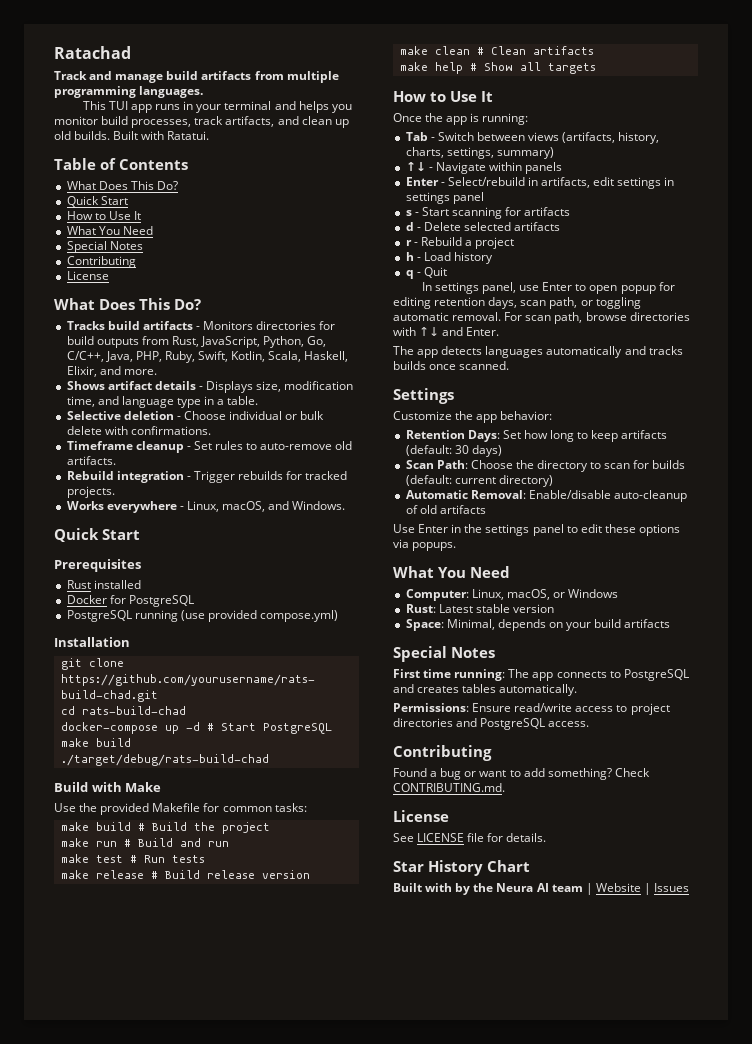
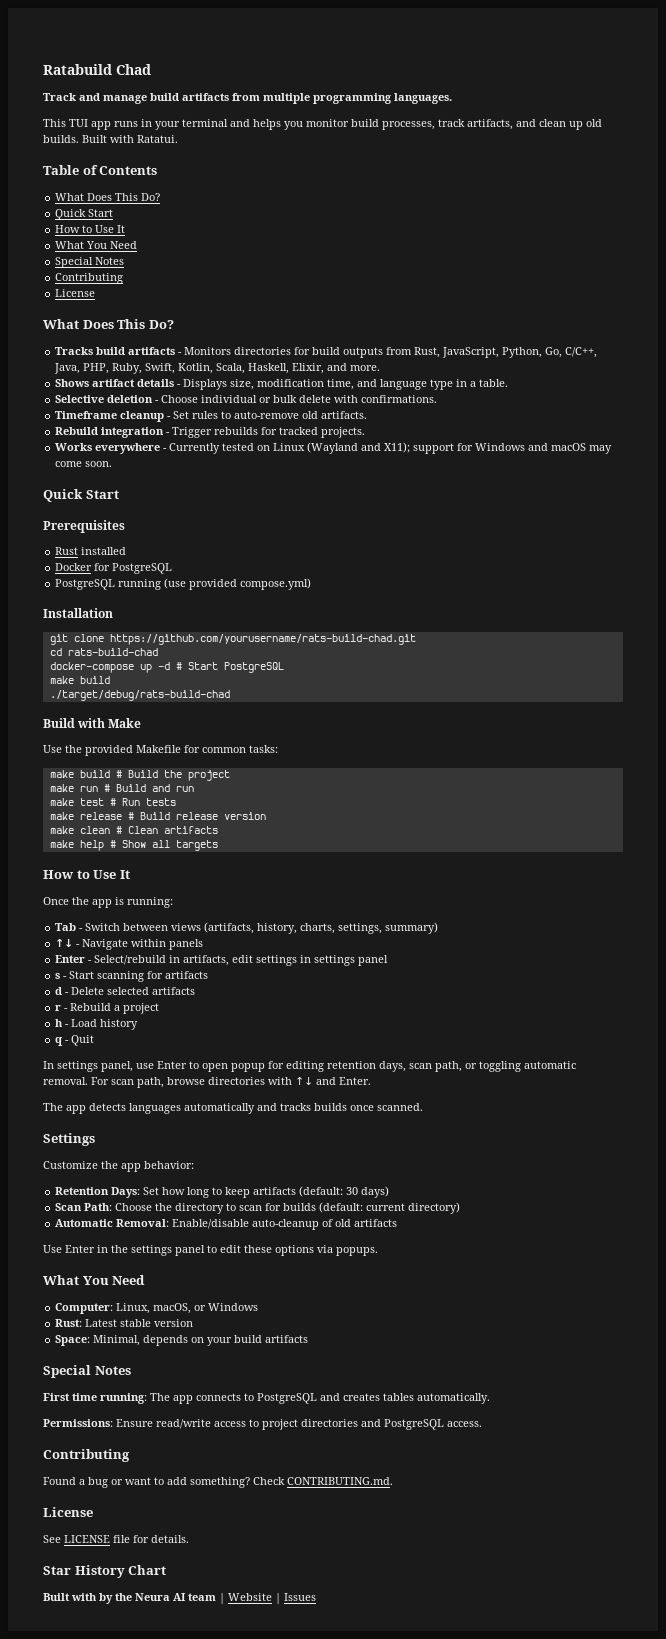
[54,46,131,59] Ratachad -> [43,64,151,75] Ratabuild Chad
[186,501,346,512] Linux, macOS, and Windows. -> [169,442,613,454] [55,461,113,467] Currently tested on Linux (Wayland and X11); support for Windows and macOS may come soon.

